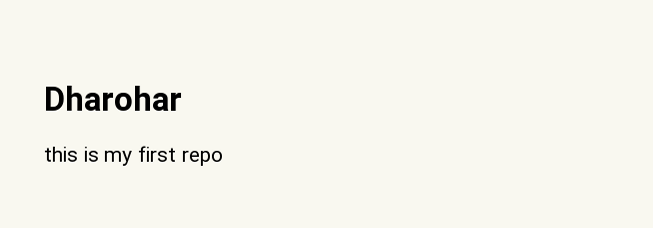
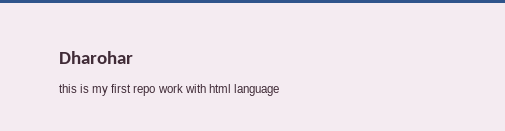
(223, 157) none -> [157,84,279,96] work with html language

